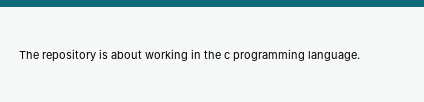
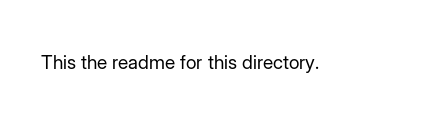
[19,49,360,62] The repository is about working in the c programming language. -> [41,55,319,73] This the readme for this directory.

